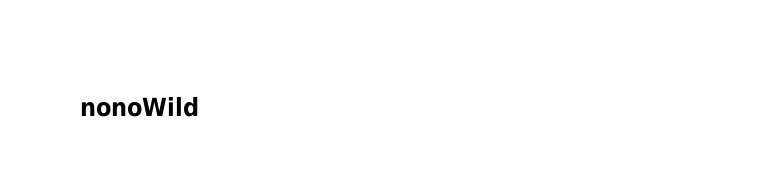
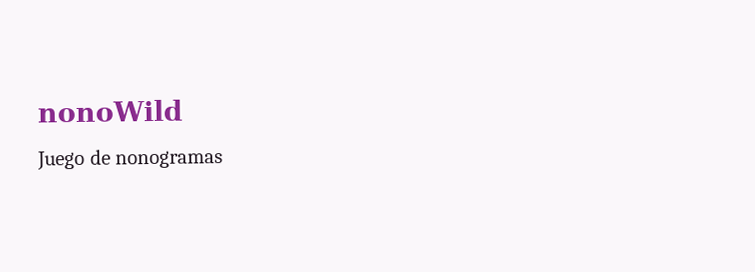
(199, 107) none -> [37,149,224,171] // Juego de nonogramas

